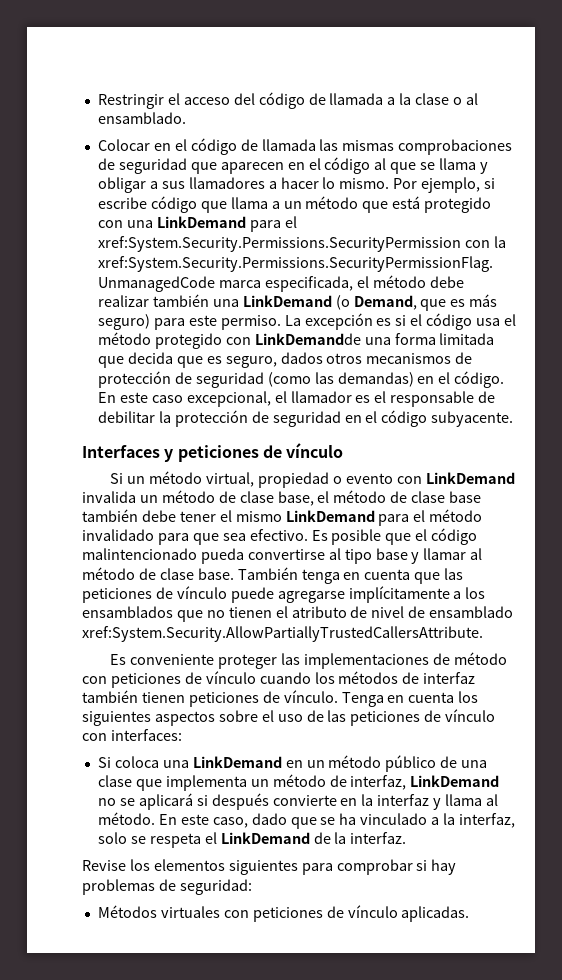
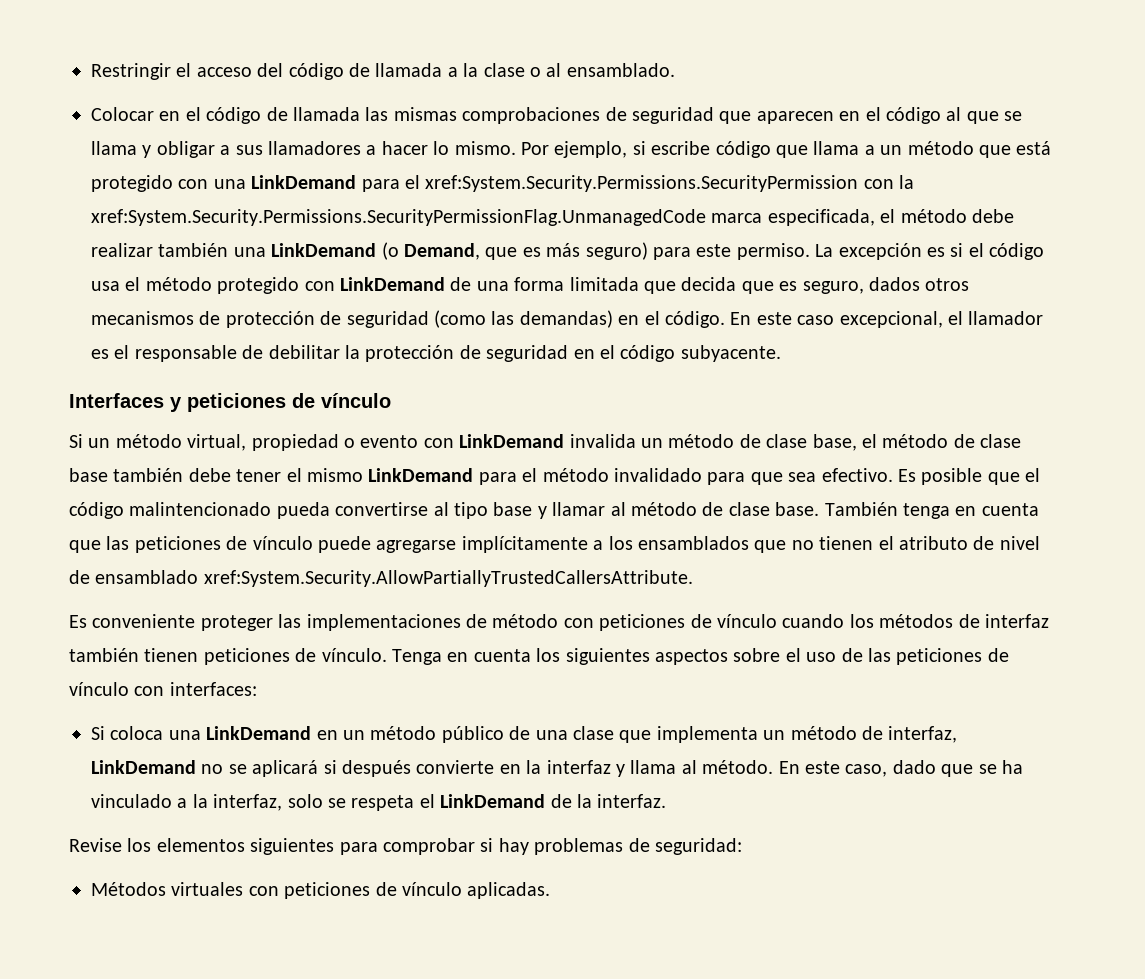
[254,333,361,345] LinkDemandde -> [340,277,472,291] LinkDemand de

